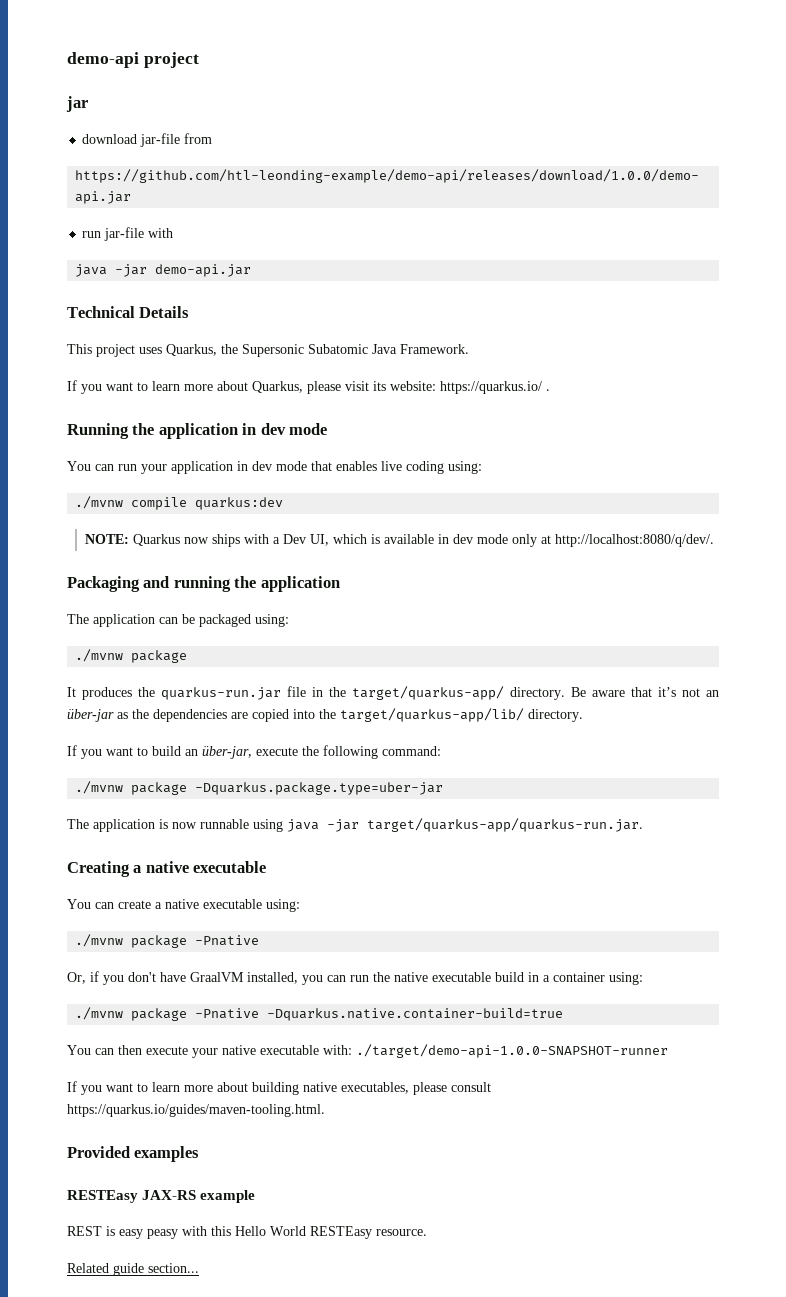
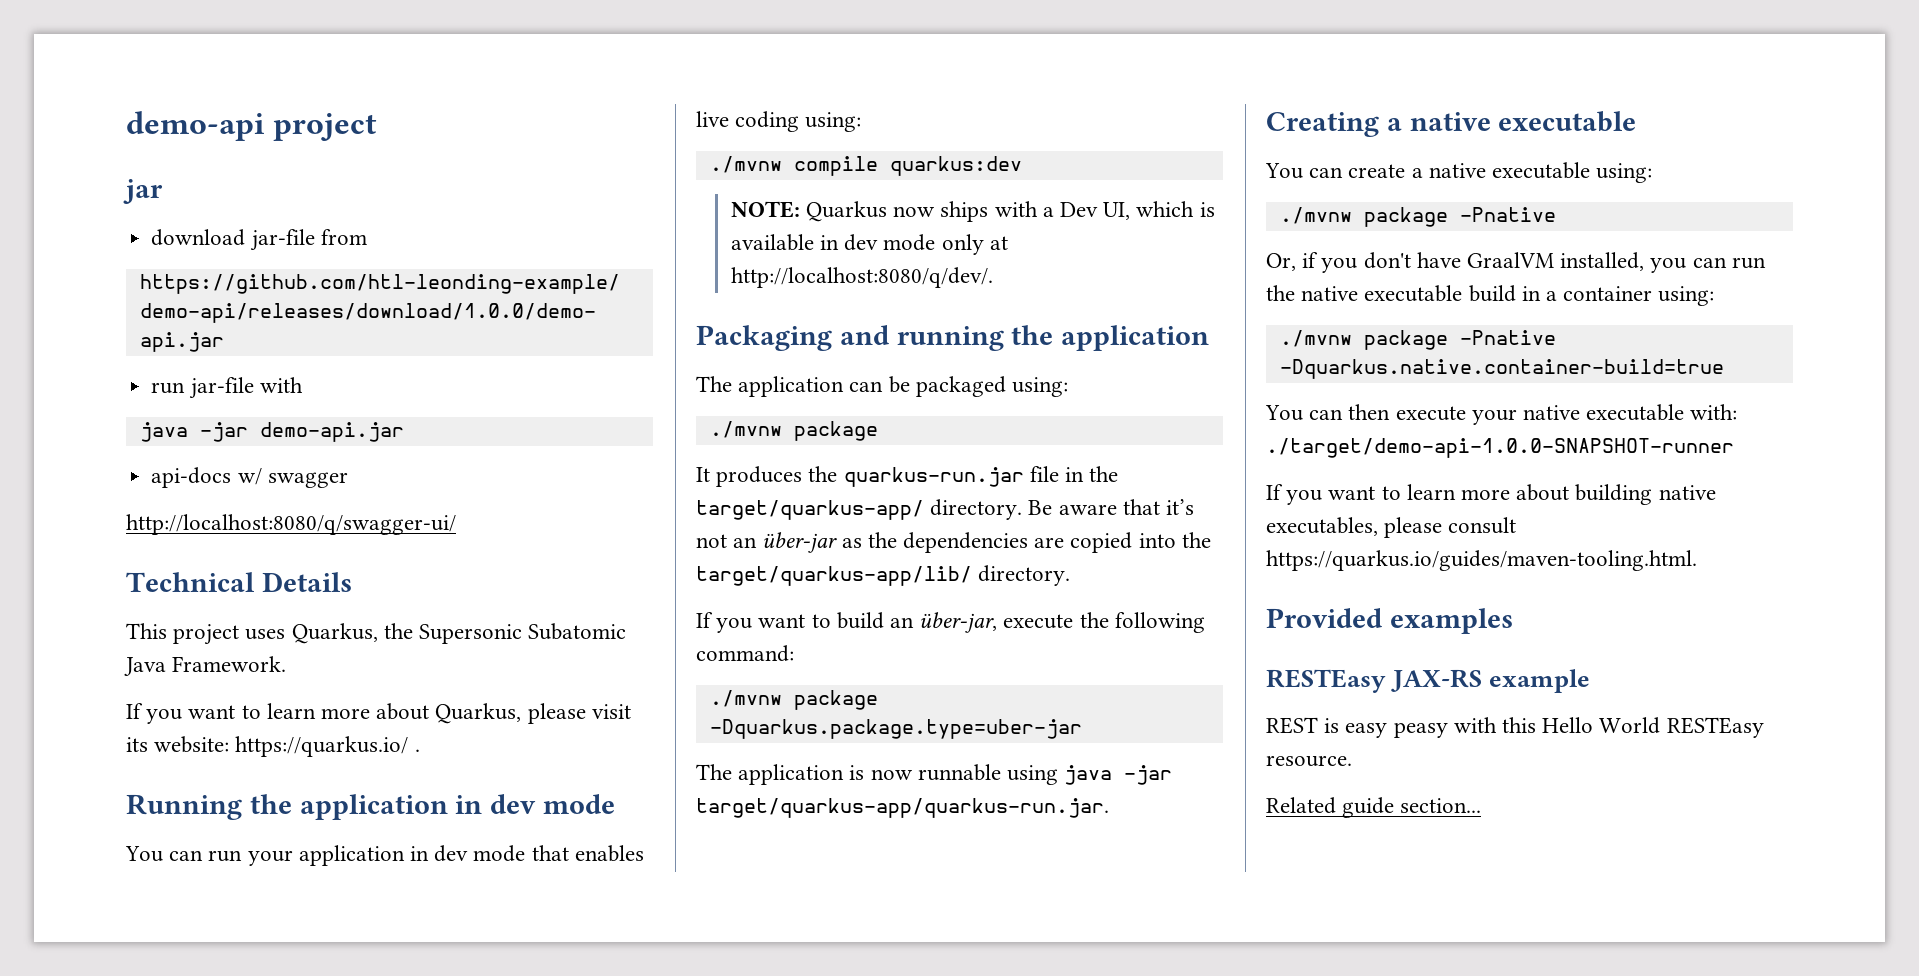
(252, 270) none -> [151,467,348,488] [126,514,456,535] // api-docs w/ swagger // http://localhost:8080/q/swagger-ui/

